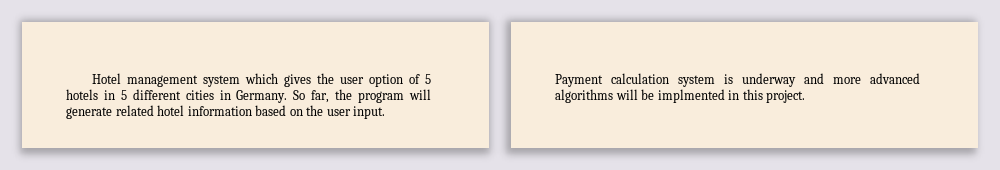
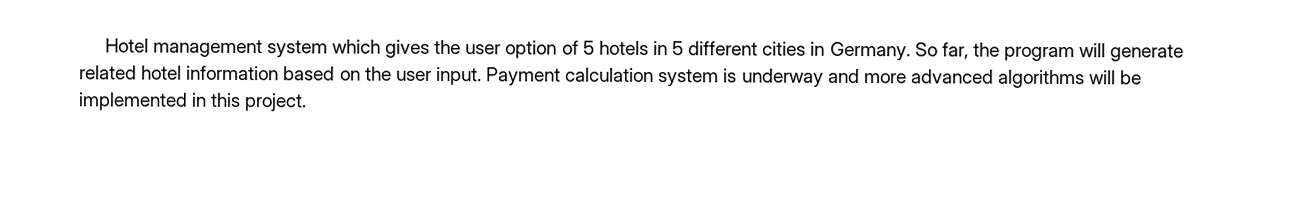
[657,89,725,103] implmented -> [78,92,188,111] implemented

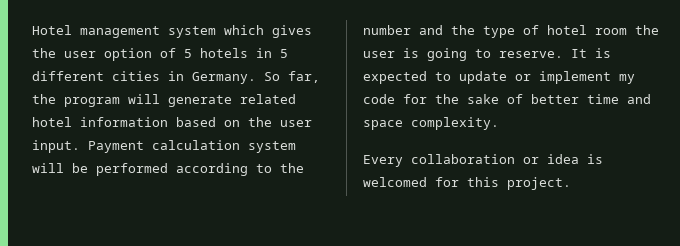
[723,68,1143,89] [78,92,208,111] is underway and more advanced algorithms will be implemented in -> [32,163,304,176] [363,25,659,38] [363,48,611,61] [363,71,635,84] [363,94,651,104] [363,117,499,130] [363,154,603,167] [363,177,459,187] will be performed according to the number and the type of hotel room the user is going to reserve. It is expected to update or implement my code for the sake of better time and space complexity. // Every collaboration or idea is welcomed for

